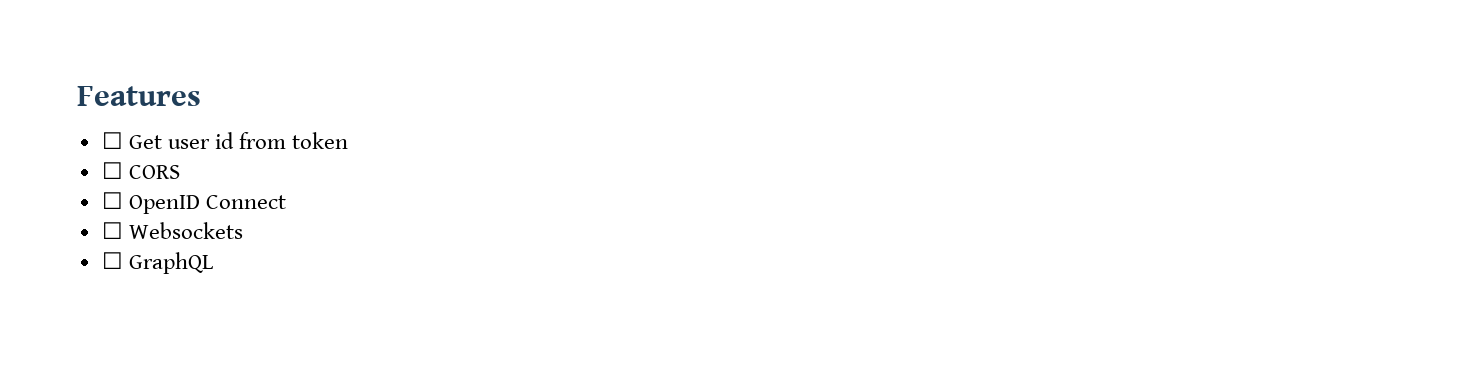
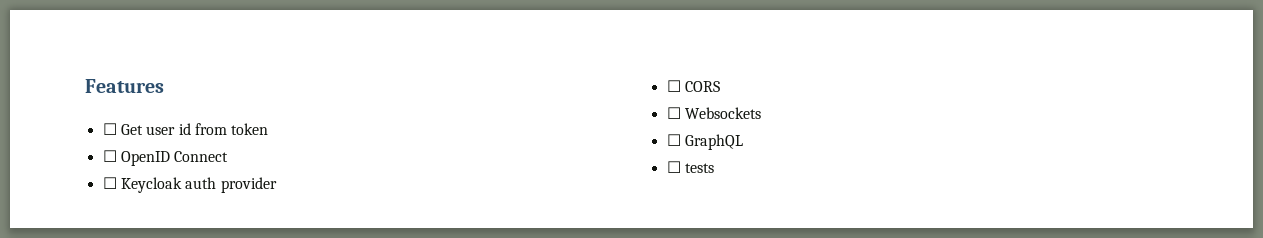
[128,165,180,179] [101,192,286,214] CORS // ☐ OpenID Connect -> [120,151,229,166] [102,177,277,193] [666,80,720,92] OpenID Connect // ☐ Keycloak auth provider // ☐ CORS
(213, 263) none -> [666,161,714,173] // ☐ tests

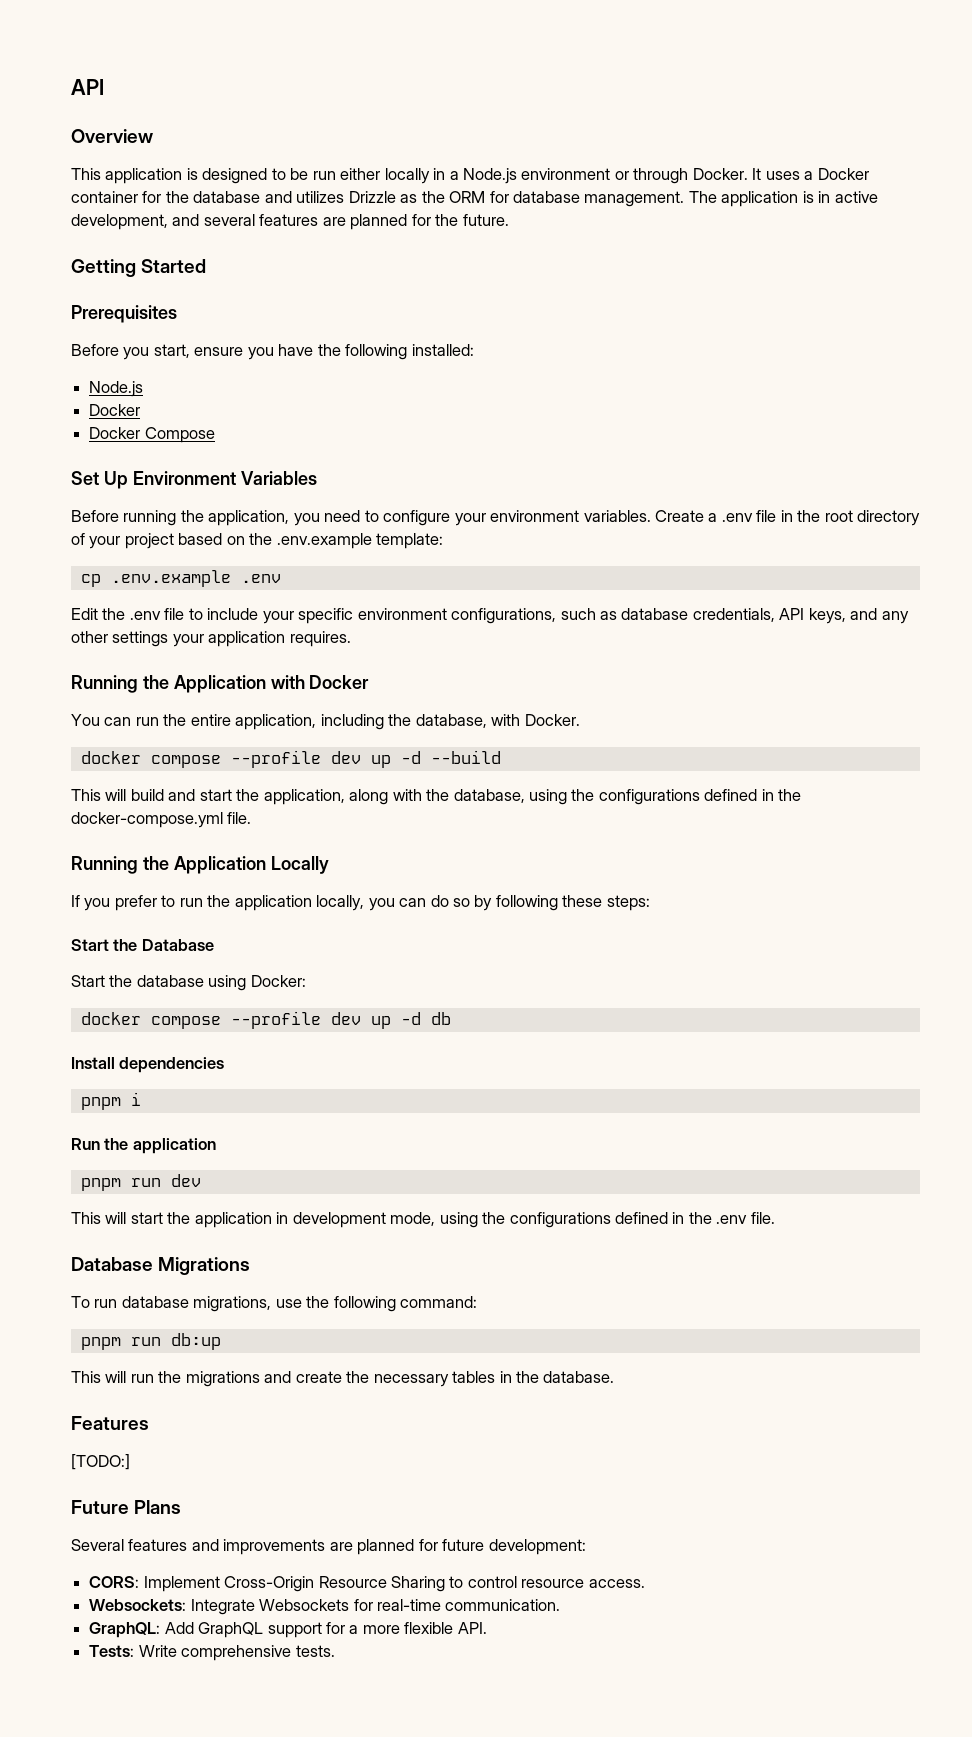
[85,79,164,93] [102,123,269,135] [102,150,229,166] [102,177,277,193] [666,80,720,92] [666,107,761,119] [666,134,743,150] [666,161,714,173] Features // ☐ Get user id from token // ☐ OpenID Connect // ☐ Keycloak auth provider // ☐ CORS // ☐ Websockets // ☐ GraphQL // ☐ tests -> [71,79,104,95] [71,129,153,143] [71,168,869,184] [71,191,878,207] [71,214,509,230] [71,259,207,277] [71,305,177,323] [71,344,474,360] [89,381,144,397] [89,404,141,416] [89,427,215,443] [71,471,317,489] [71,510,921,526] [71,533,444,549] [80,570,281,587] [71,608,909,624] [71,631,351,647] [71,675,370,693] [71,714,580,730] [80,750,501,768] [71,789,802,805] [71,812,252,828] [71,856,329,874] [71,895,650,911] [71,939,214,951] [71,975,306,991] [80,1011,451,1029] [71,1057,225,1073] [80,1092,141,1110] [71,1138,216,1154] [80,1174,201,1191] [71,1212,775,1228] [71,1257,251,1275] [71,1296,478,1312] [80,1333,221,1350] [71,1371,615,1387] [71,1416,149,1430] [71,1454,130,1470] [71,1500,182,1514] [71,1539,586,1555] [89,1576,645,1592] [89,1599,561,1615] [89,1622,487,1638] [89,1645,335,1661] API // Overview // This application is designed to be run either locally in a Node.js environment or through Docker. It uses a Docker container for the database and utilizes Drizzle as the ORM for database management. The application is in active development, and several features are planned for the future. // Getting Started // Prerequisites // Before you start, ensure you have the following installed: // Node.js // Docker // Docker Compose // Set Up Environment Variables // Before running the application, you need to configure your environment variables. Create a .env file in the root directory of your project based on the .env.example template: // cp .env.example .env // Edit the .env file to include your specific environment configurations, such as database credentials, API keys, and any other settings your application requires. // Running the Application with Docker // You can run the entire application, including the database, with Docker. // docker compose --profile dev up -d --build // This will build and start the application, along with the database, using the configurations defined in the docker-compose.yml file. // Running the Application Locally // If you prefer to run the application locally, you can do so by following these steps: // Start the Database // Start the database using Docker: // docker compose --profile dev up -d db // Install dependencies // pnpm i // Run the application // pnpm run dev // This will start the application in development mode, using the configurations defined in the .env file. // Database Migrations // To run database migrations, use the following command: // pnpm run db:up // This will run the migrations and create the necessary tables in the database. // Features // [TODO:] // Future Plans // Several features and improvements are planned for future development: // CORS: Implement Cross-Origin Resource Sharing to control resource access. // Websockets: Integrate Websockets for real-time communication. // GraphQL: Add GraphQL support for a more flexible API. // Tests: Write comprehensive tests.

